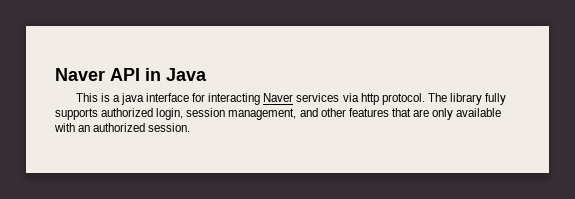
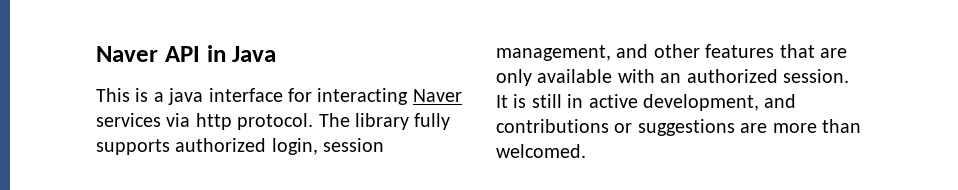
(191, 127) none -> [496,94,797,111] [496,119,861,136] [496,144,586,158] It is still in active development, and contributions or suggestions are more than welcomed.

